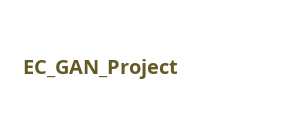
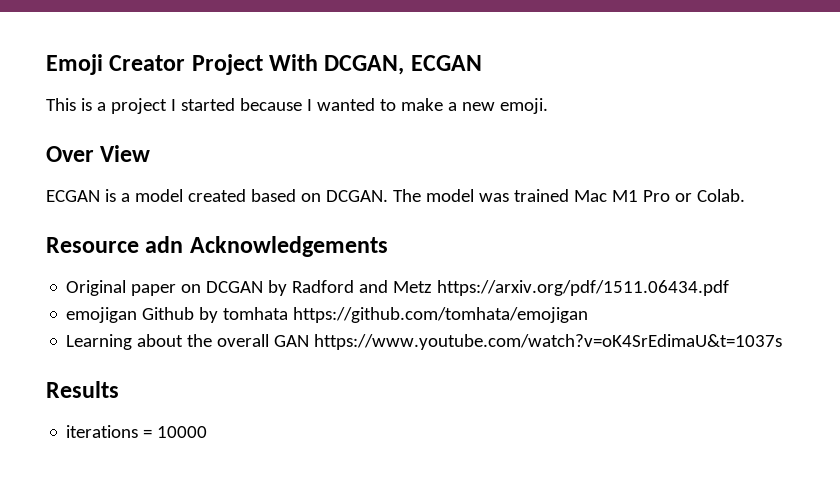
[23,59,178,79] EC_GAN_Project -> [46,54,482,75] [46,98,548,114] [46,145,151,162] [46,189,745,202] [46,236,388,257] [66,280,730,296] [66,307,589,323] [66,334,783,350] [46,381,119,398] [66,425,208,438] Emoji Creator Project With DCGAN, ECGAN // This is a project I started because I wanted to make a new emoji. // Over View // ECGAN is a model created based on DCGAN. The model was trained Mac M1 Pro or Colab. // Resource adn Acknowledgements // Original paper on DCGAN by Radford and Metz https://arxiv.org/pdf/1511.06434.pdf // emojigan Github by tomhata https://github.com/tomhata/emojigan // Learning about the overall GAN https://www.youtube.com/watch?v=oK4SrEdimaU&t=1037s // Results // iterations = 10000

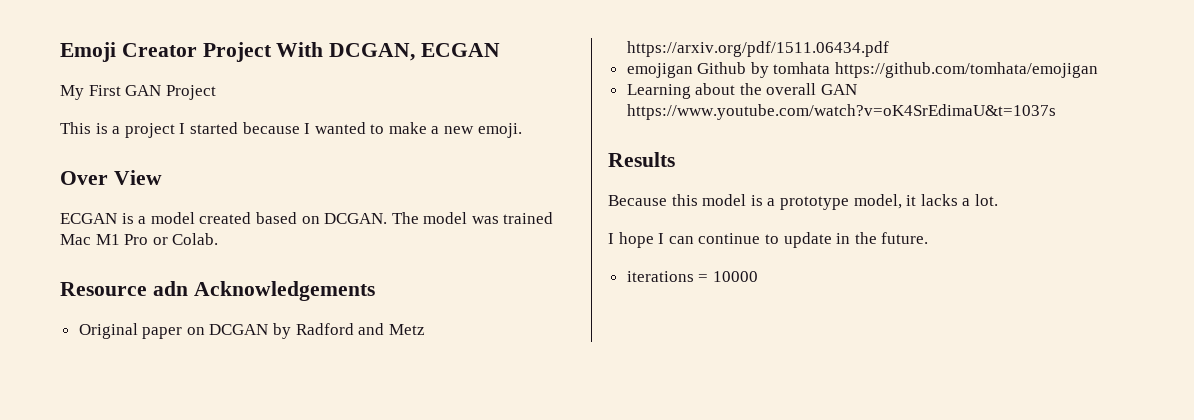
(482, 63) none -> [60,85,216,100] // My First GAN Project
(119, 389) none -> [608,194,998,210] [608,232,929,248] // Because this model is a prototype model, it lacks a lot. // I hope I can continue to update in the future.

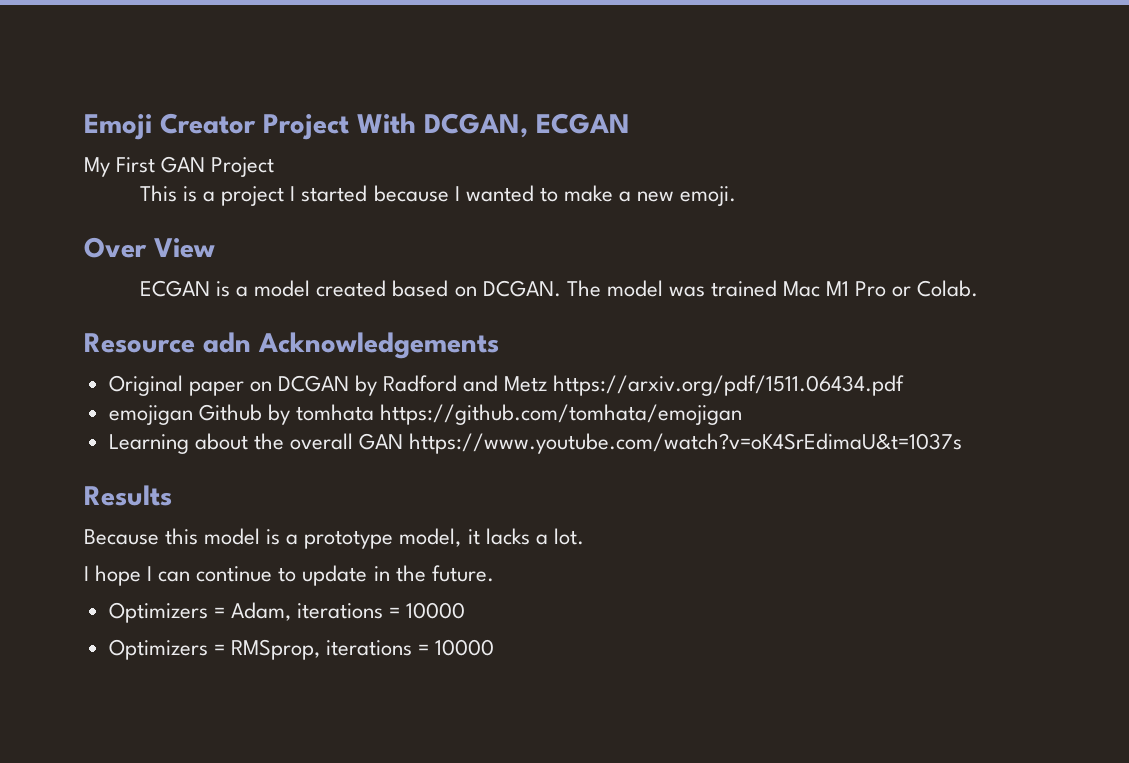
[626,271,758,282] iterations = 10000 -> [108,602,466,623] [108,639,495,660] Optimizers = Adam, iterations = 10000 // Optimizers = RMSprop, iterations = 10000

